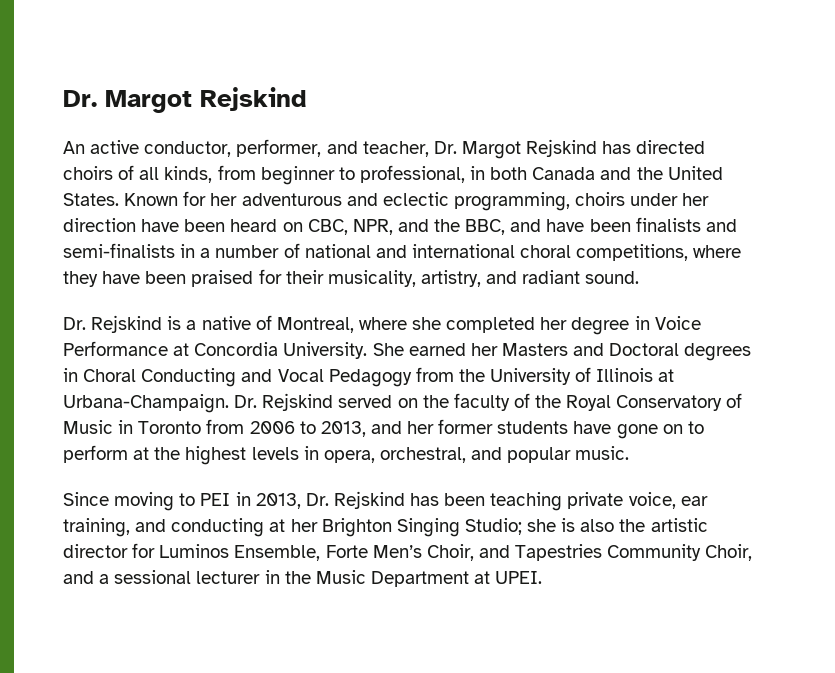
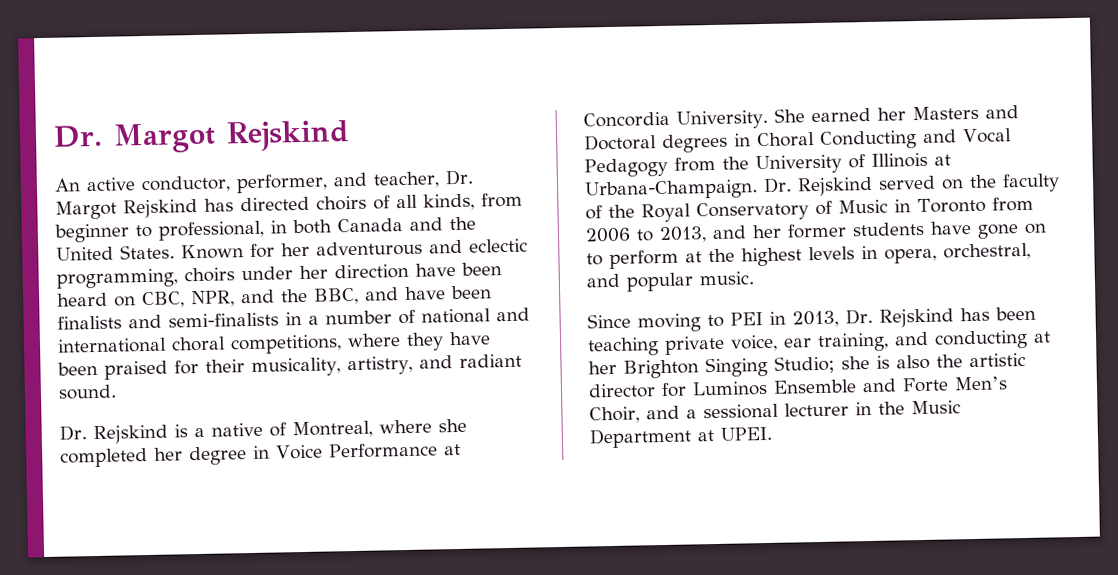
[234,545,321,561] Ensemble, -> [773,378,897,394] Ensemble and
[515,544,753,561] [63,571,94,584] Tapestries Community Choir, and -> (680, 412) none

